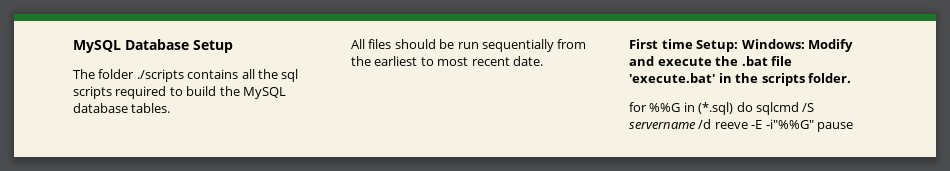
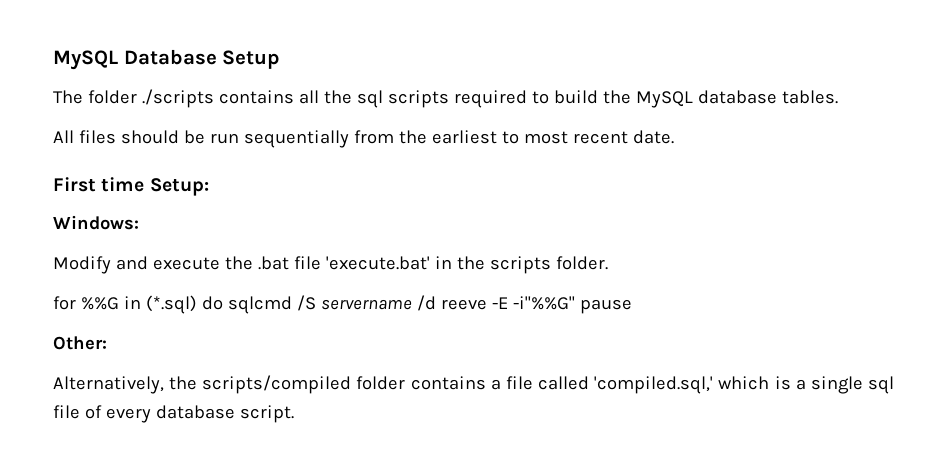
(739, 46) none -> (209, 187) //
(805, 44) none -> (139, 222) //
(853, 127) none -> [53,336,107,350] [53,375,894,394] [53,405,294,423] // Other: // Alternatively, the scripts/compiled folder contains a file called 'compiled.sql,' which is a single sql file of every database script.

